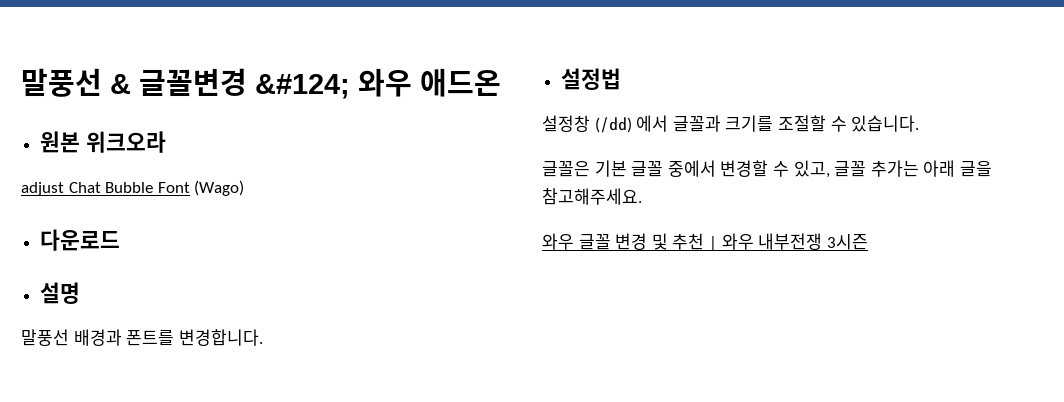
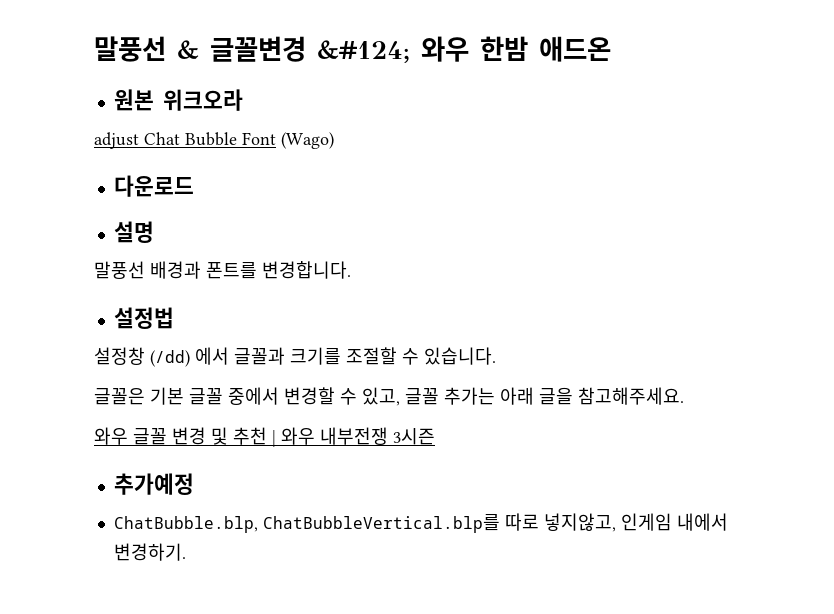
(412, 82) none -> [480,36,528,61] 한밤
(868, 242) none -> [113,473,194,495] [113,513,728,533] [113,543,186,561] // 추가예정 // ChatBubble.blp, ChatBubbleVertical.blp를 따로 넣지않고, 인게임 내에서 변경하기.

